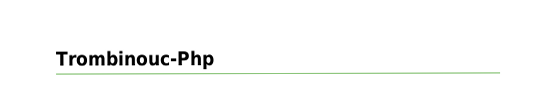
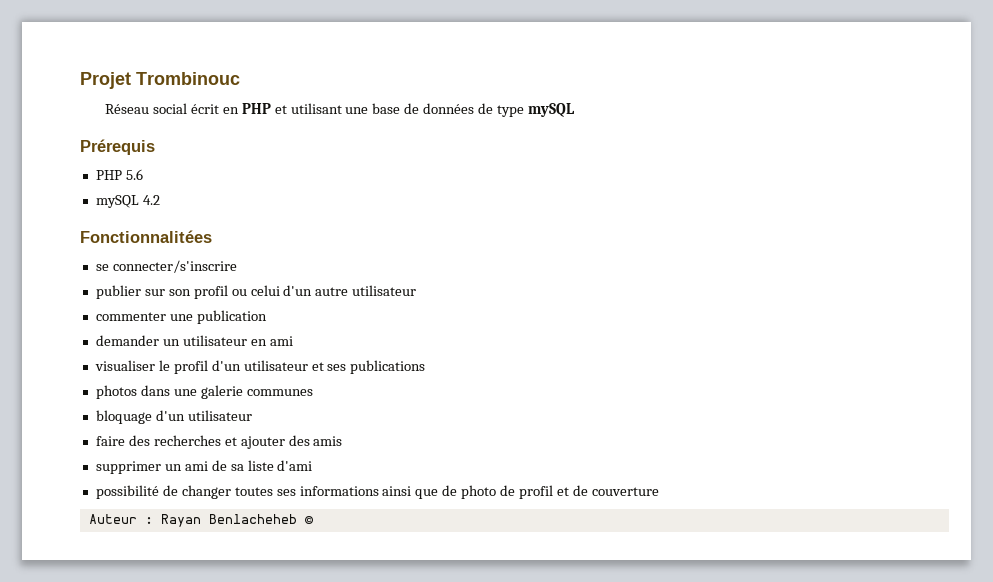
[55,50,215,70] Trombinouc-Php -> [80,72,240,89] [105,103,575,117] [80,139,155,155] [95,169,143,180] [95,195,160,208] [80,230,212,243] [95,260,237,273] [95,285,417,299] [95,310,267,324] [95,335,293,346] [94,360,426,374] [95,385,313,399] [95,410,252,424] [95,435,343,449] [95,460,313,474] [95,485,659,499] [88,514,314,527] Projet Trombinouc // Réseau social écrit en PHP et utilisant une base de données de type mySQL // Prérequis // PHP 5.6 // mySQL 4.2 // Fonctionnalitées // se connecter/s'inscrire // publier sur son profil ou celui d'un autre utilisateur // commenter une publication // demander un utilisateur en ami // visualiser le profil d'un utilisateur et ses publications // photos dans une galerie communes // bloquage d'un utilisateur // faire des recherches et ajouter des amis // supprimer un ami de sa liste d'ami // possibilité de changer toutes ses informations ainsi que de photo de profil et de couverture // Auteur : Rayan Benlacheheb ©

